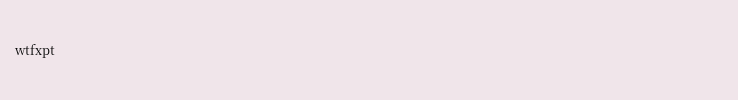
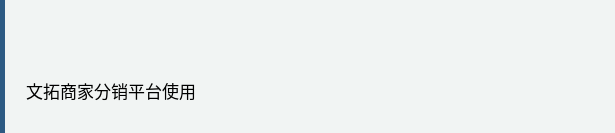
[14,44,55,58] wtfxpt -> [26,82,196,101] 文拓商家分销平台使用

